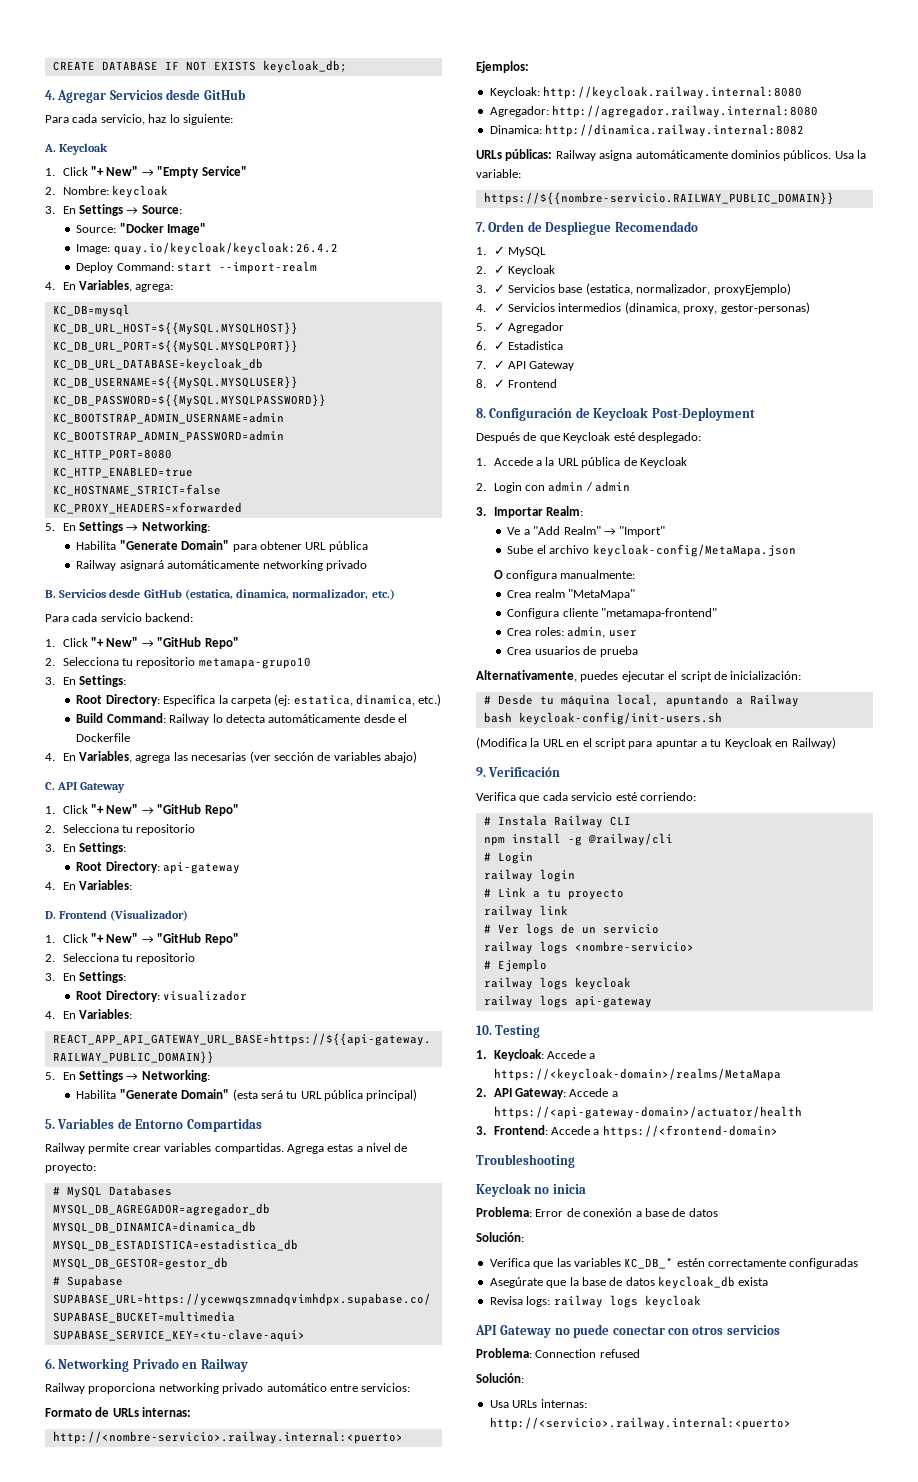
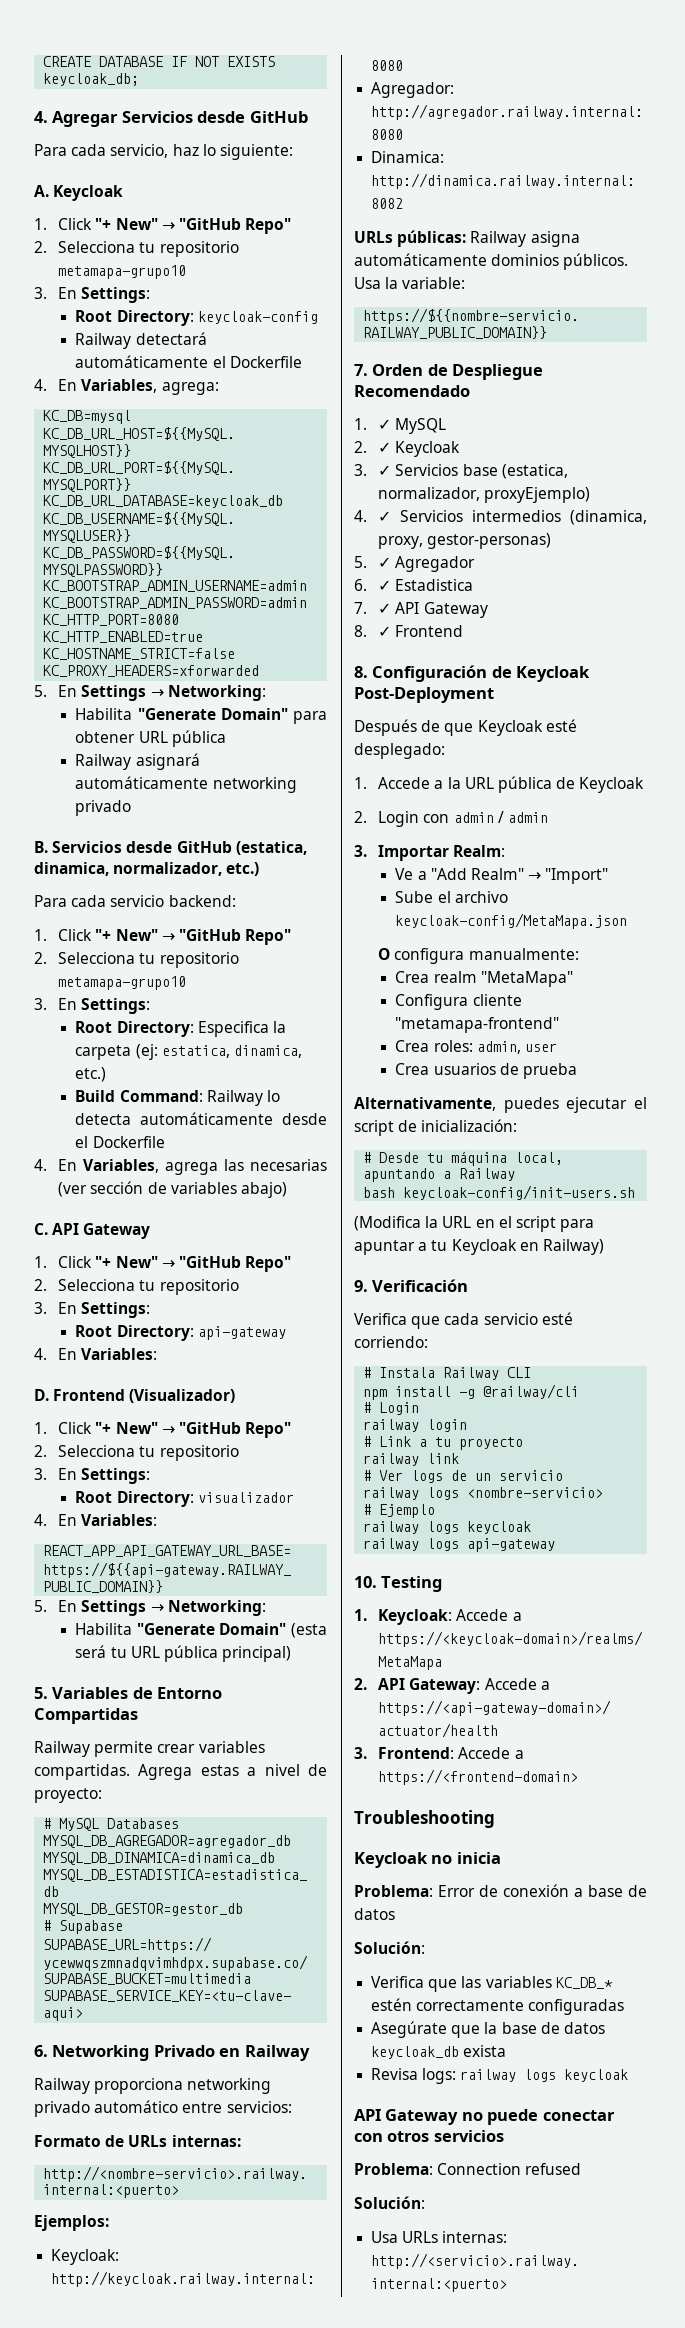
[157,166,247,178] [45,185,168,198] [45,204,182,216] [76,223,207,235] [76,242,338,255] [76,261,318,274] "Empty Service" // 2. Nombre: keycloak // 3. En Settings → Source: // Source: "Docker Image" // Image: quay.io/keycloak/keycloak:26.4.2 // Deploy Command: start --import-realm -> [179,218,292,234] [34,241,239,257] [58,265,187,279] [34,287,151,303] [75,310,318,326] [75,332,207,349] [75,355,302,368] "GitHub Repo" // 2. Selecciona tu repositorio metamapa-grupo10 // 3. En Settings: // Root Directory: keycloak-config // Railway detectará automáticamente el Dockerfile

